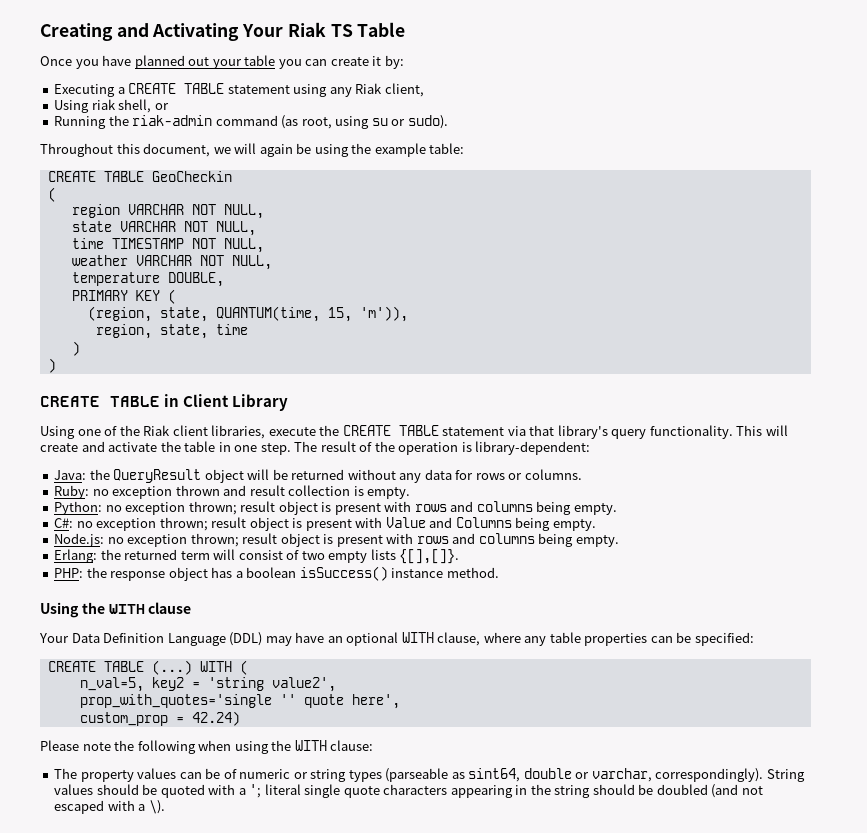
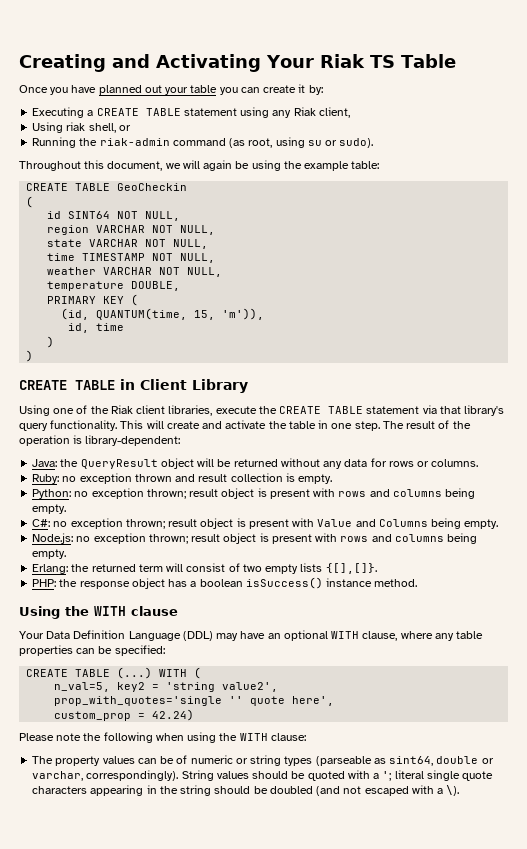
(56, 194) none -> [47,211,181,221] // id SINT64 NOT NULL,
[87,306,208,322] (region, state, -> [61,308,90,320] (id,
[95,324,208,339] region, state, -> [68,323,90,333] id,

